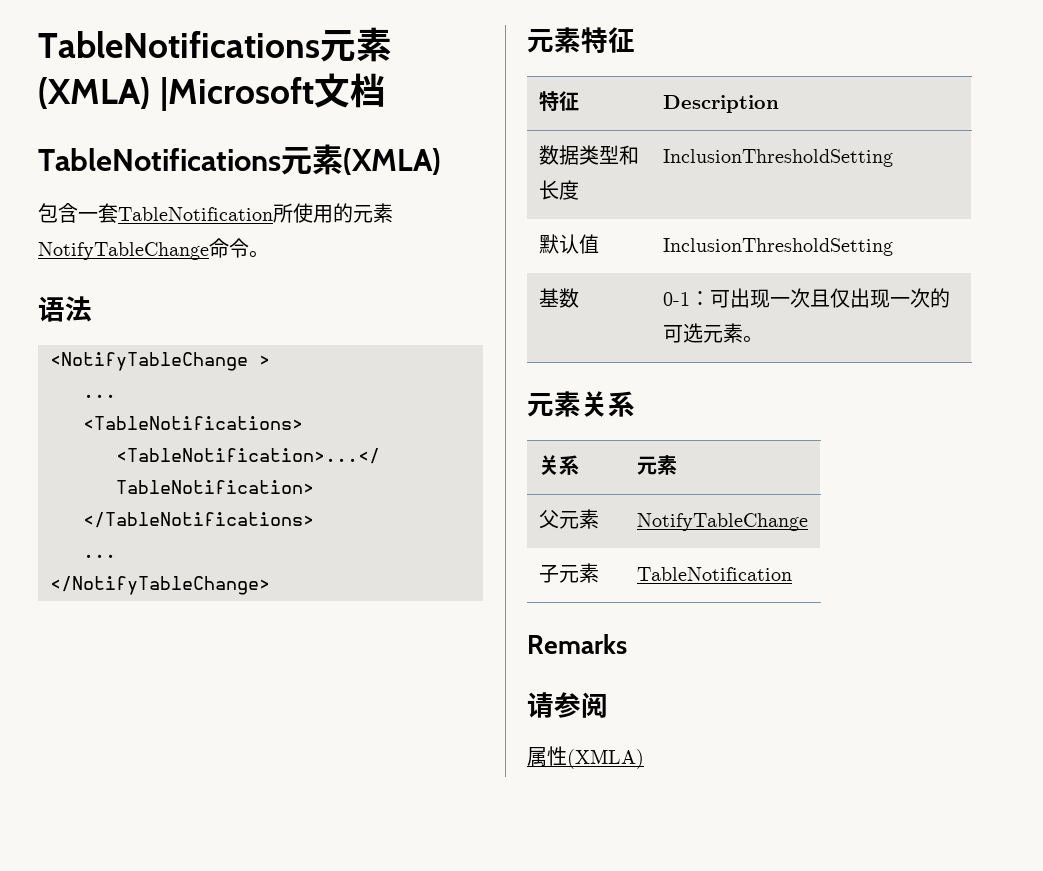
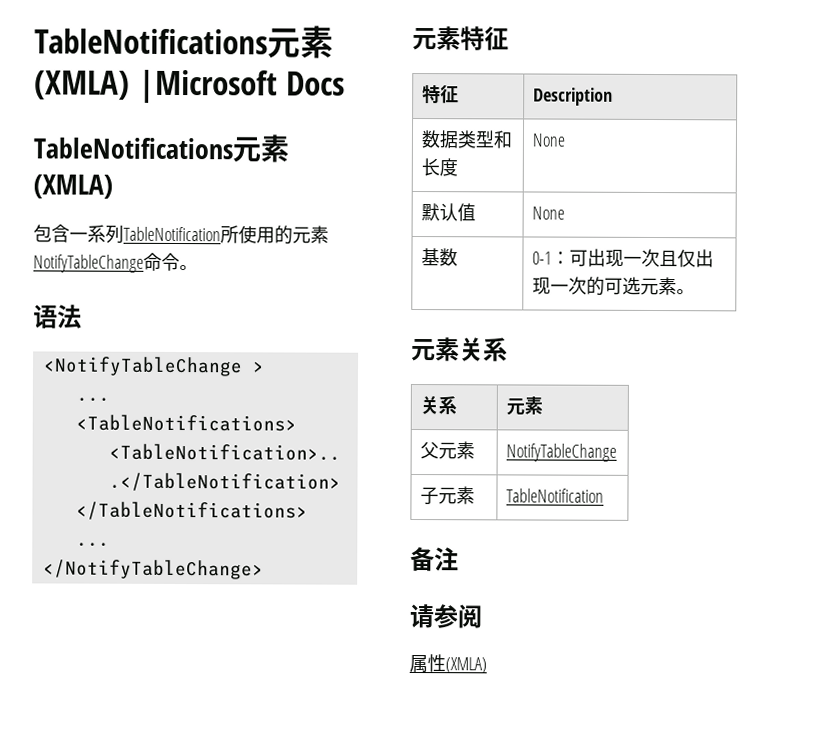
[313,73,386,108] 文档 -> [285,71,345,96] Docs
[98,203,118,223] 套 -> [87,224,124,244] 系列
[662,149,893,167] | InclusionThresholdSetting -> [531,133,565,147] | None
[662,238,893,256] | InclusionThresholdSetting -> [531,206,565,220] | None
[527,634,627,654] Remarks -> [410,546,459,572] 备注

